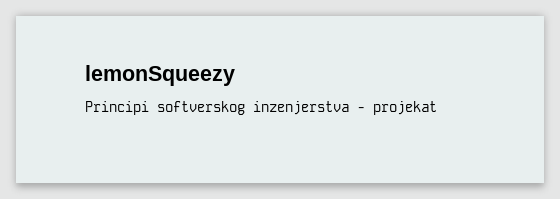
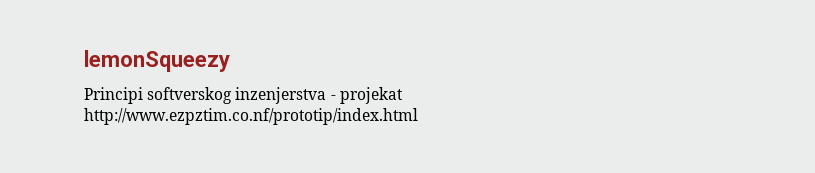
(437, 108) none -> [84,108,418,125] http://www.ezpztim.co.nf/prototip/index.html

